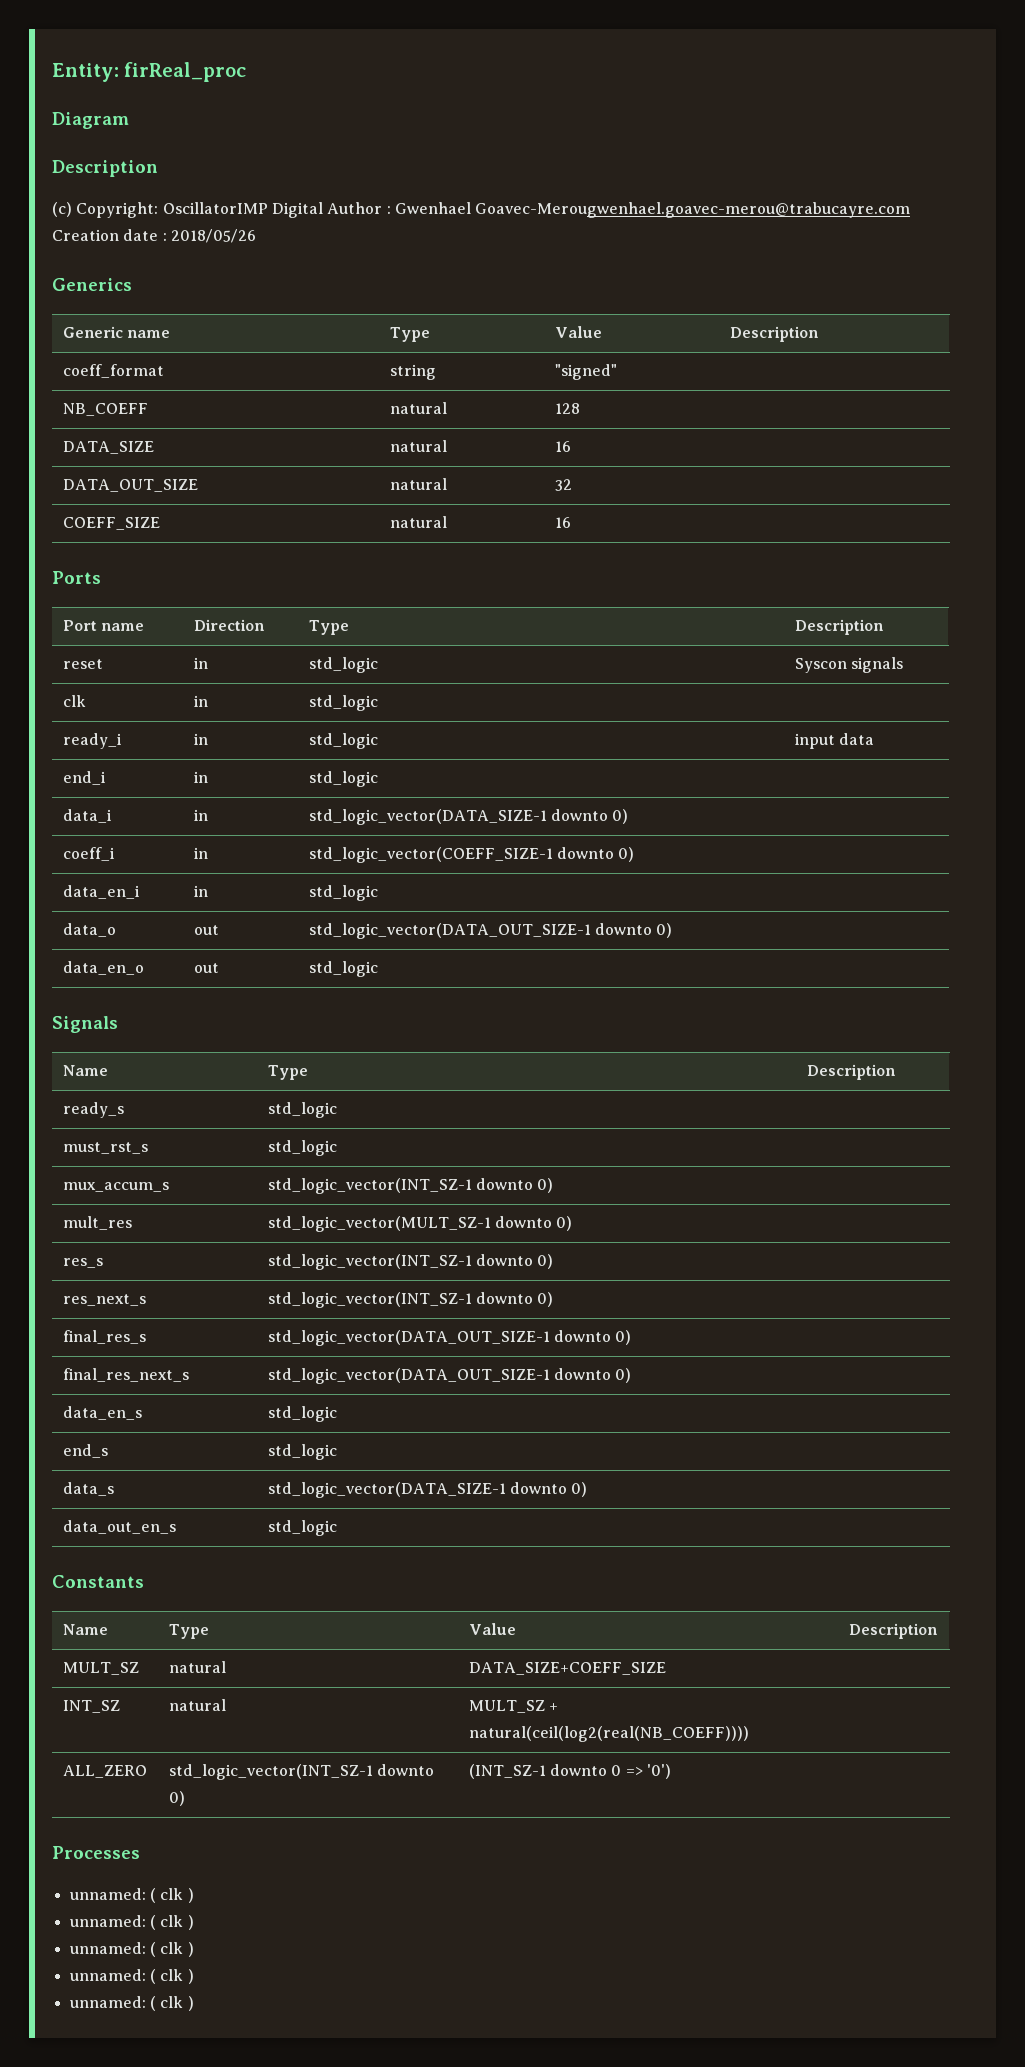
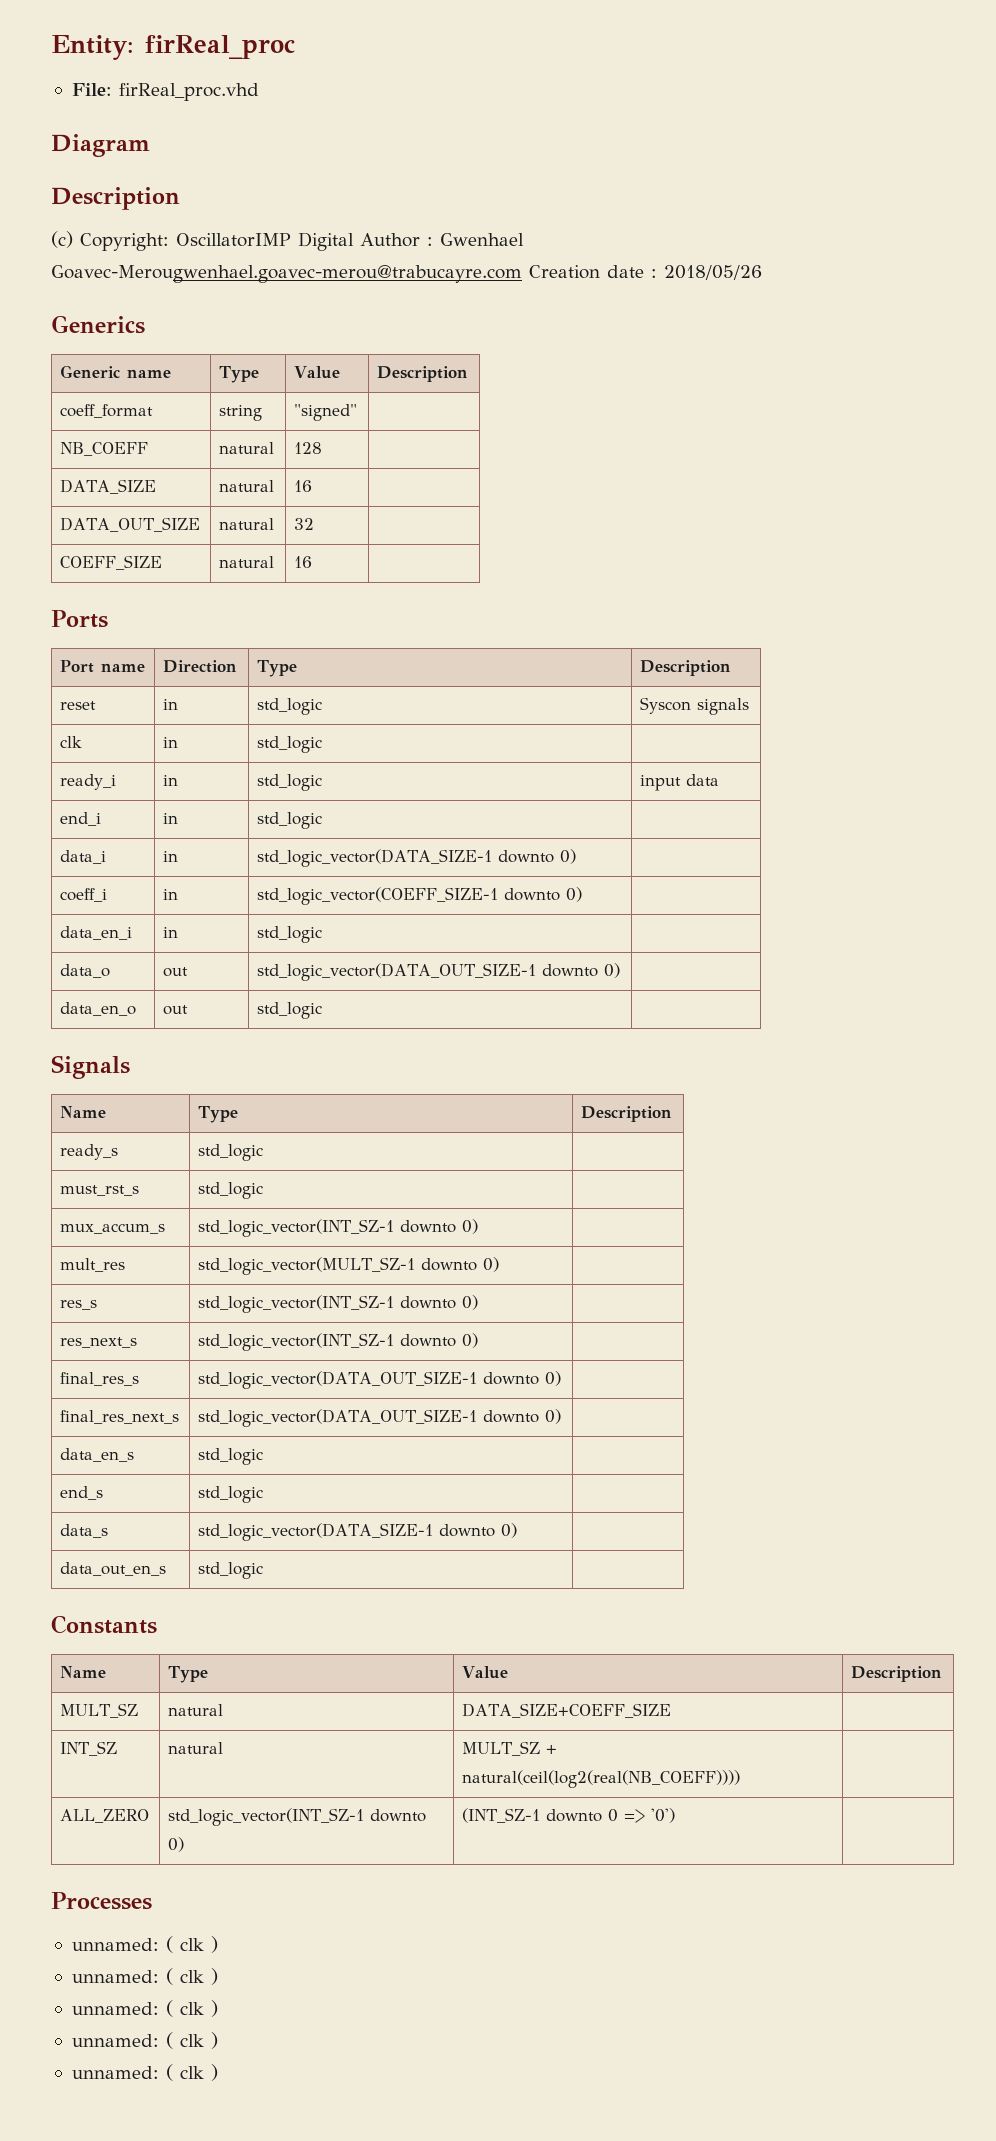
(247, 72) none -> [71,83,259,101] // File: firReal_proc.vhd

